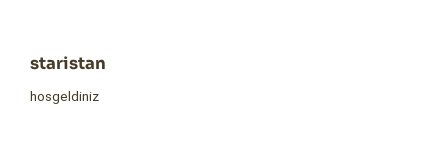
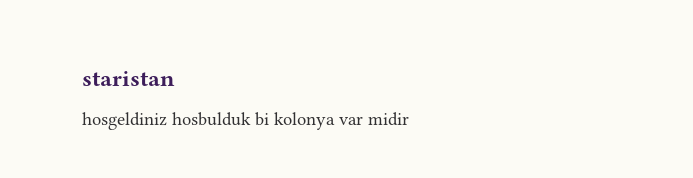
(99, 97) none -> [172,112,409,130] hosbulduk bi kolonya var midir

